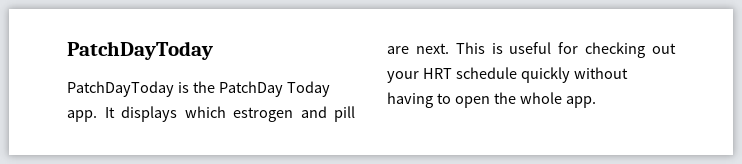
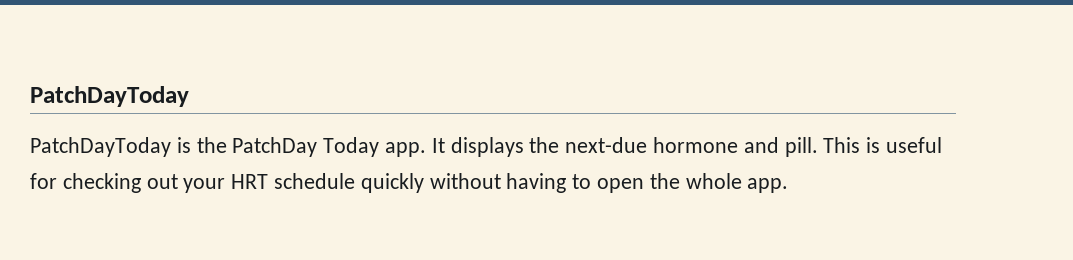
[184,106,355,122] [387,43,449,54] which estrogen and pill are next. -> [529,137,818,157] the next-due hormone and pill.

